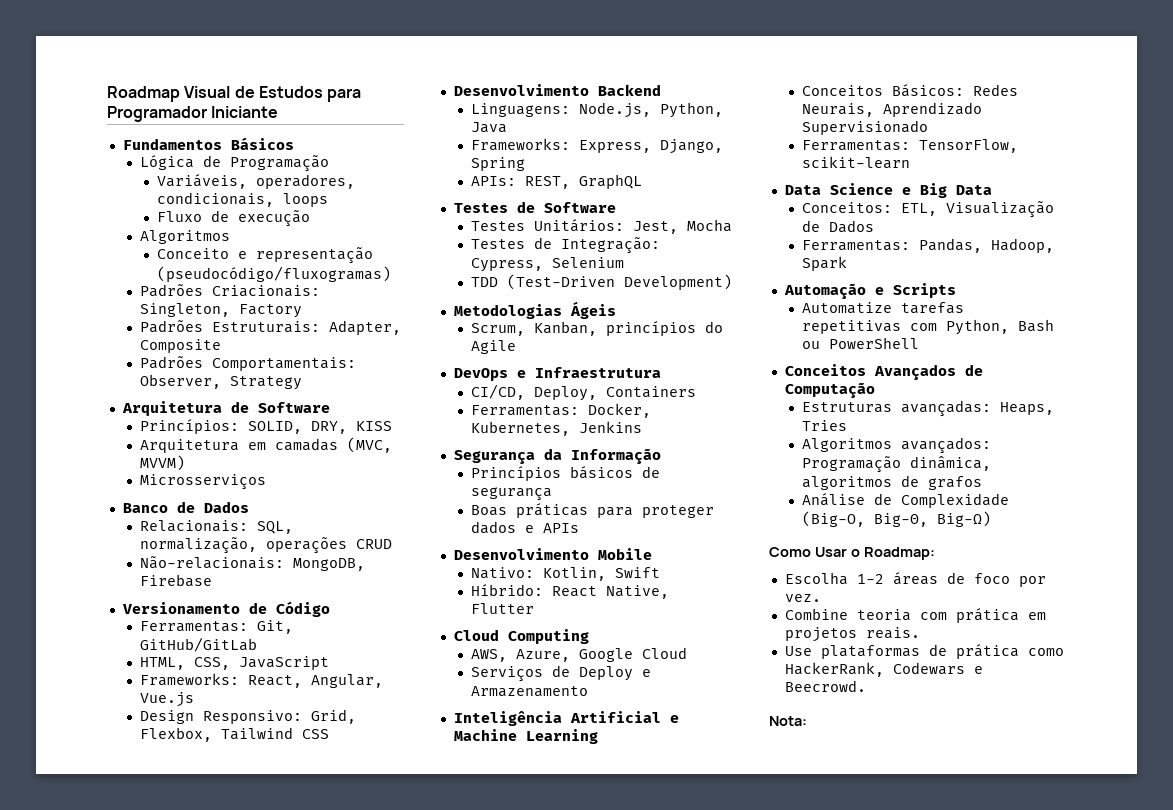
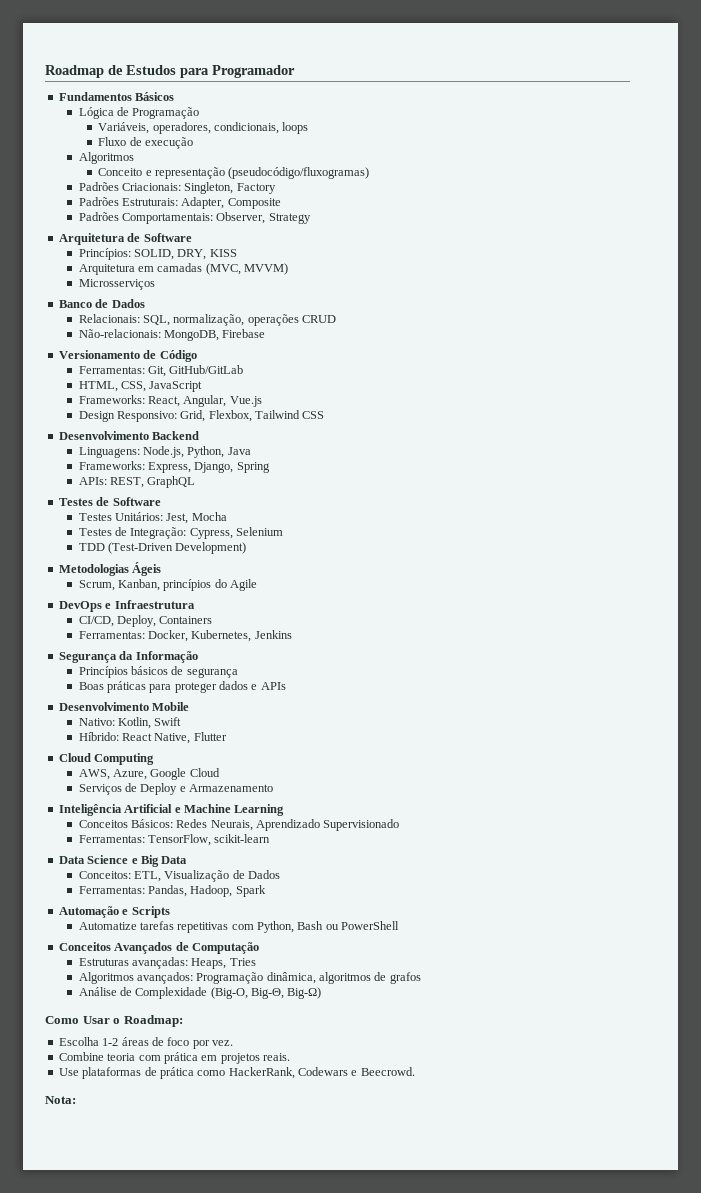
[184,86,231,98] Visual -> (104, 71) none
[211,106,279,118] Iniciante -> (295, 71) none

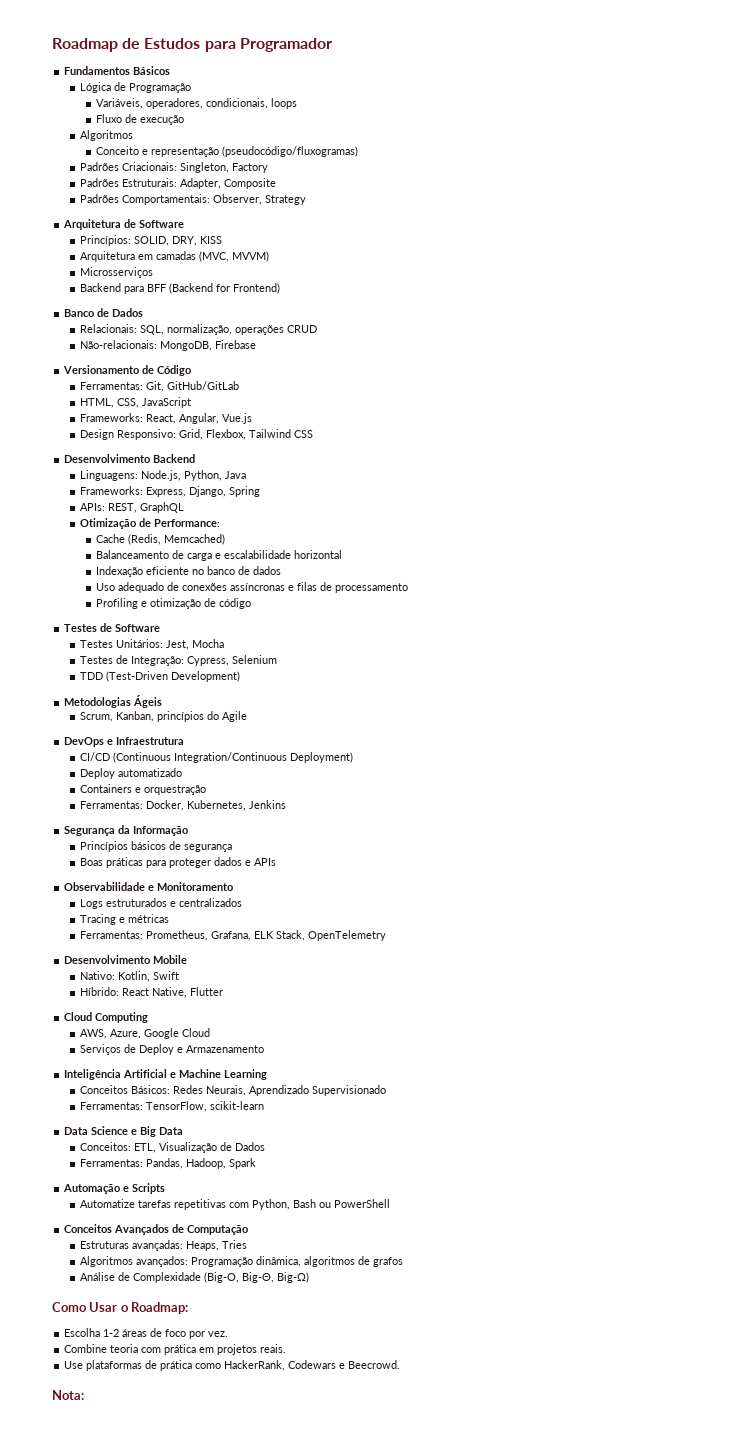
(155, 284) none -> [80,283,281,294] // Backend para BFF (Backend for Frontend)
(196, 482) none -> [80,518,221,529] [96,534,226,545] [96,550,343,561] [96,566,282,577] [96,582,409,593] [96,598,252,609] // Otimização de Performance: // Cache (Redis, Memcached) // Balanceamento de carga e escalabilidade horizontal // Indexação eficiente no banco de dados // Uso adequado de conexões assíncronas e filas de processamento // Profiling e otimização de código
[78,615,156,627] CI/CD, Deploy, -> [80,752,354,763] [80,768,183,779] CI/CD (Continuous Integration/Continuous Deployment) // Deploy automatizado //
(213, 620) none -> [135,785,207,795] e orquestração
(286, 686) none -> [64,882,234,891] [80,898,243,909] [80,914,170,925] [80,930,387,941] // Observabilidade e Monitoramento // Logs estruturados e centralizados // Tracing e métricas // Ferramentas: Prometheus, Grafana, ELK Stack, OpenTelemetry

